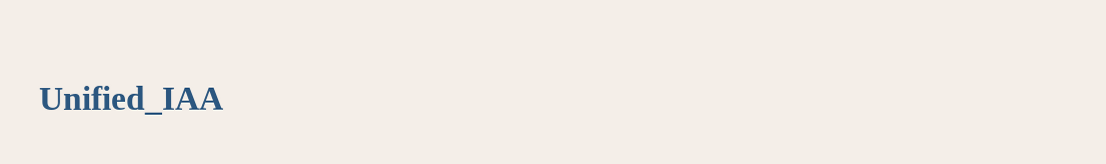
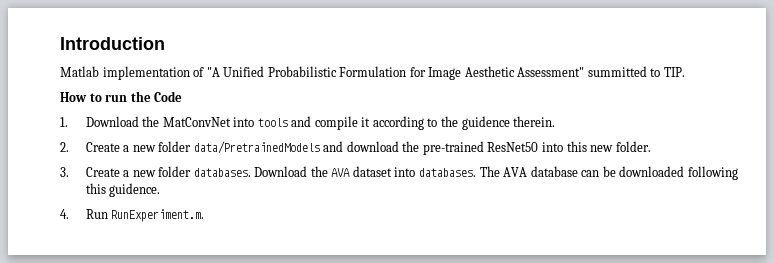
[39,85,224,115] Unified_IAA -> [60,37,165,50] [60,66,685,80] [60,91,183,102] [60,116,556,130] [60,141,651,155] [60,166,738,180] [85,183,161,197] [60,209,205,222] Introduction // Matlab implementation of "A Unified Probabilistic Formulation for Image Aesthetic Assessment" summitted to TIP. // How to run the Code // 1. Download the MatConvNet into tools and compile it according to the guidence therein. // 2. Create a new folder data/PretrainedModels and download the pre-trained ResNet50 into this new folder. // 3. Create a new folder databases. Download the AVA dataset into databases. The AVA database can be downloaded following this guidence. // 4. Run RunExperiment.m.

